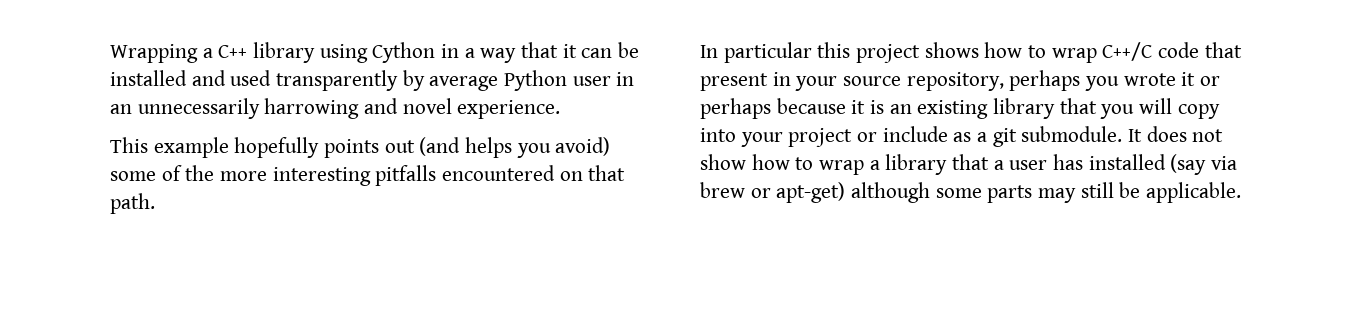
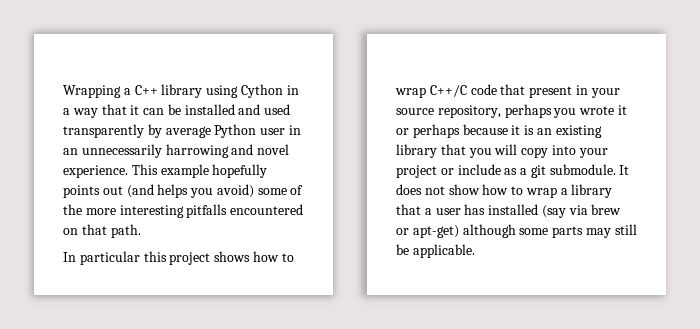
(561, 109) // -> (128, 171) none

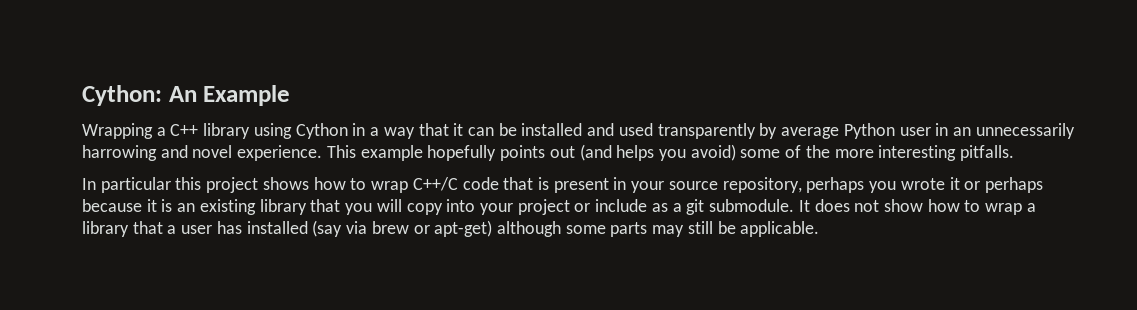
(63, 91) none -> [82,85,291,106] Cython: An Example //
[186,204,304,218] [63,224,141,238] pitfalls encountered on that path. -> [960,145,1015,161] pitfalls.
(526, 89) none -> [537,177,549,190] is

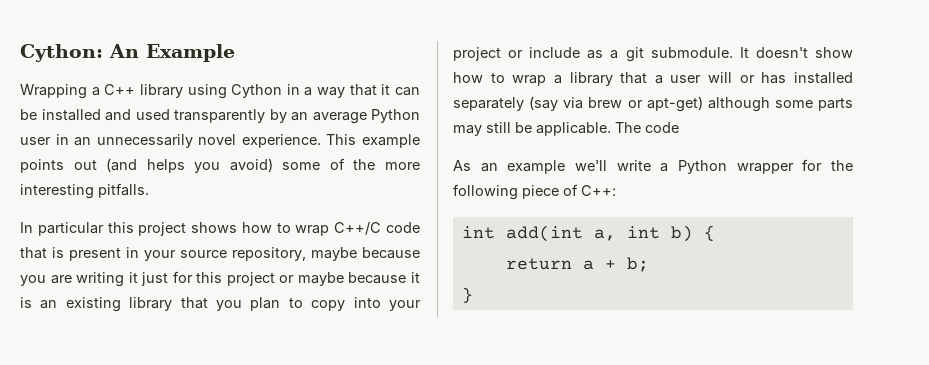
(778, 131) none -> [291,112,308,121] an
[82,145,188,161] harrowing and -> (193, 141) none
[427,145,497,161] hopefully -> (420, 141) none
[806,177,1043,193] perhaps you wrote it or perhaps -> [311,247,420,261] [20,271,344,287] maybe because you are writing it just for this project or maybe
[376,199,402,212] will -> [250,297,303,311] plan to
[814,199,880,212] does not -> [755,47,808,58] doesn't
(213, 229) none -> [708,72,755,83] will or
(308, 227) none -> [453,97,524,111] separately
(820, 229) none -> [615,122,679,133] [453,159,853,174] [453,184,616,200] [461,225,715,242] [505,257,649,272] [461,287,473,303] The code // As an example we'll write a Python wrapper for the following piece of C++: // int add(int a, int b) { // return a + b; // }

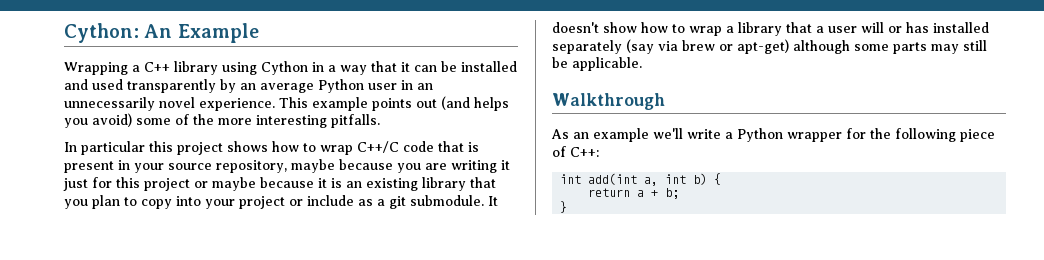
[615,122,679,133] The code -> [552,93,665,110] // Walkthrough

